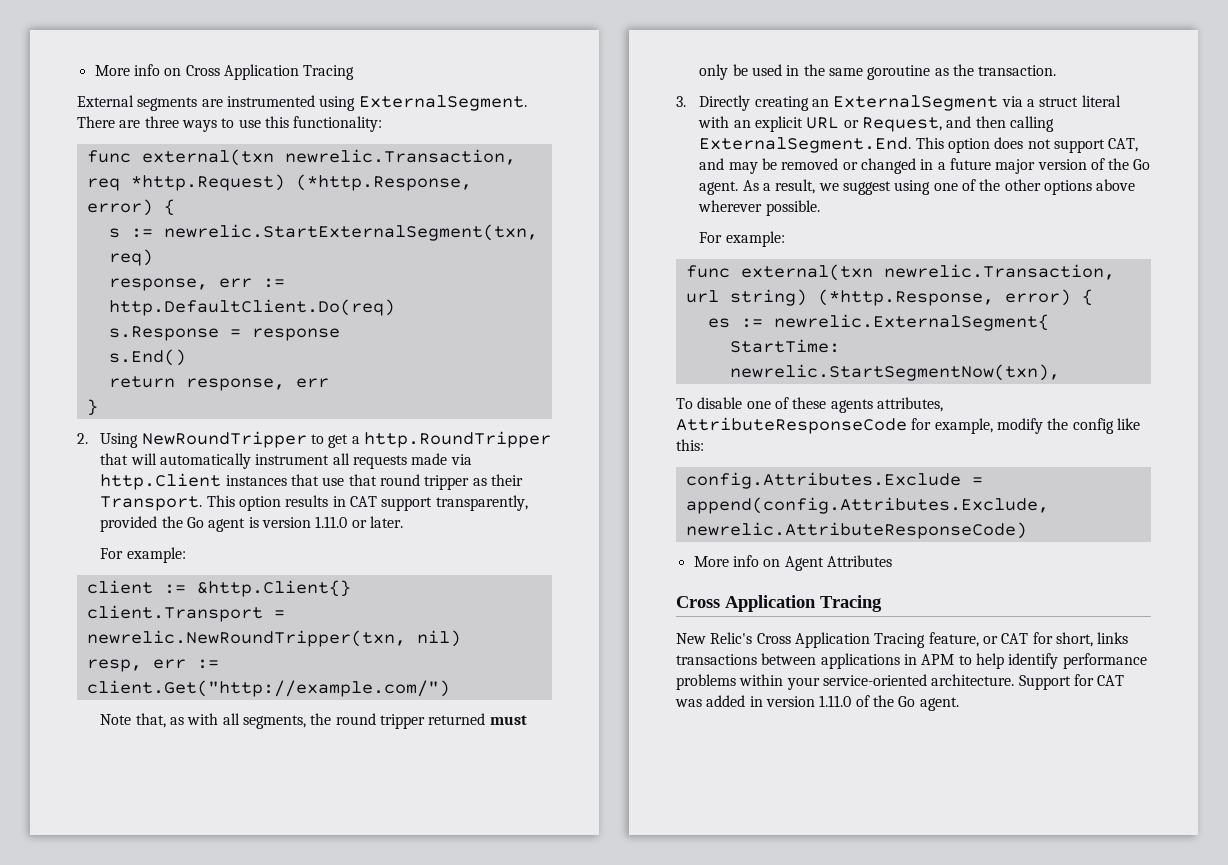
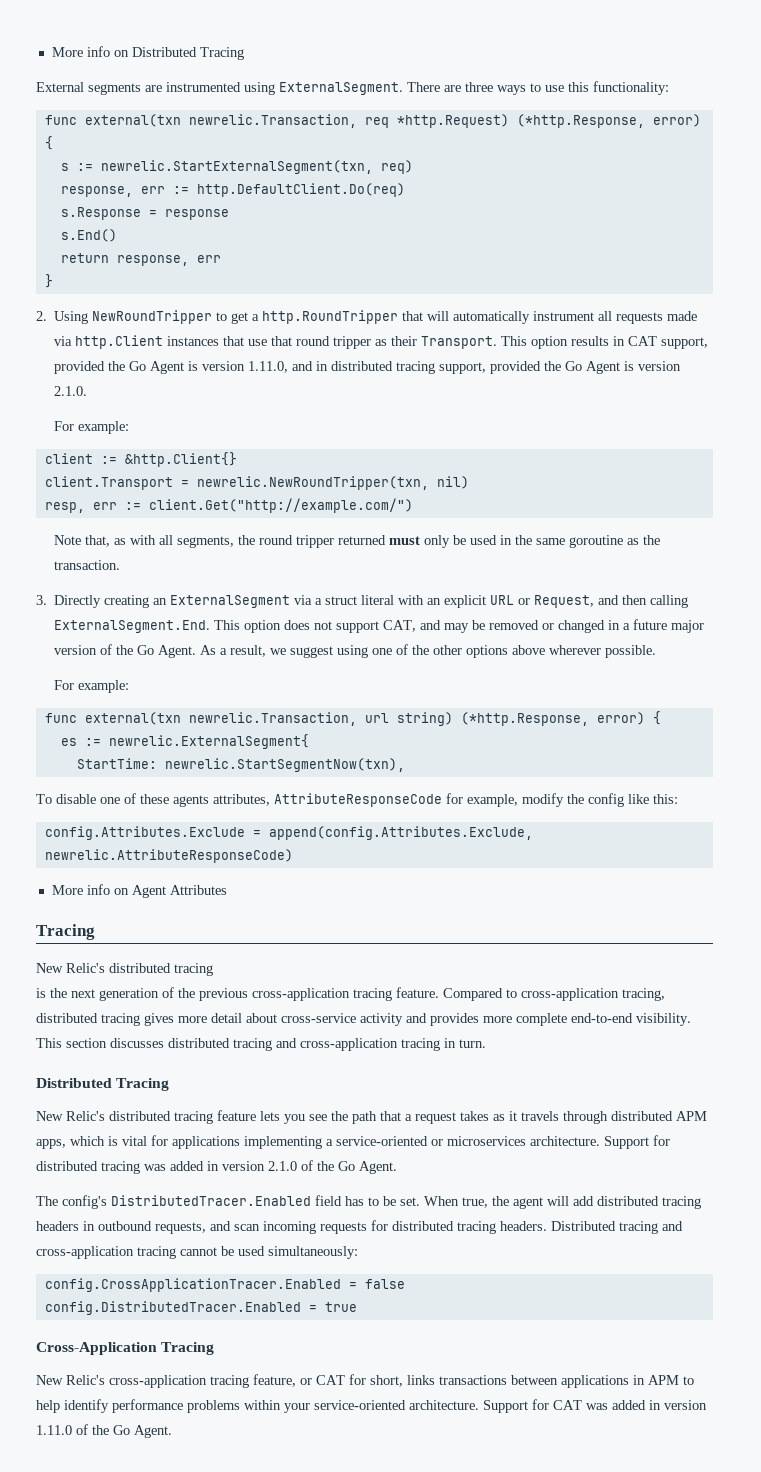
[94,64,299,80] More info on Cross Application -> [51,46,197,57] More info on Distributed
[381,495,528,511] [100,516,403,532] support transparently, provided the Go agent is version 1.11.0 or later. -> [661,337,709,349] [54,361,682,374] [54,386,88,396] support, provided the Go Agent is version 1.11.0, and in distributed tracing support, provided the Go Agent is version 2.1.0.
[699,181,739,195] agent. -> [158,645,197,658] Agent.
[676,595,882,612] [676,632,926,648] Cross Application Tracing // New Relic's Cross Application Tracing -> [36,924,95,940] [36,963,213,976] [36,987,665,1001] [36,1013,691,1026] [36,1038,486,1051] [36,1078,170,1091] [36,1110,707,1124] [36,1135,670,1149] [36,1160,397,1174] [36,1195,701,1209] [36,1220,683,1234] [36,1246,358,1259] [44,1278,405,1292] [44,1301,357,1315] [36,1342,215,1355] [36,1375,249,1388] Tracing // New Relic's distributed tracing // is the next generation of the previous cross-application tracing feature. Compared to cross-application tracing, distributed tracing gives more detail about cross-service activity and provides more complete end-to-end visibility. This section discusses distributed tracing and cross-application tracing in turn. // Distributed Tracing // New Relic's distributed tracing feature lets you see the path that a request takes as it travels through distributed APM apps, which is vital for applications implementing a service-oriented or microservices architecture. Support for distributed tracing was added in version 2.1.0 of the Go Agent. // The config's DistributedTracer.Enabled field has to be set. When true, the agent will add distributed tracing headers in outbound requests, and scan incoming requests for distributed tracing headers. Distributed tracing and cross-application tracing cannot be used simultaneously: // config.CrossApplicationTracer.Enabled = false // config.DistributedTracer.Enabled = true // Cross-Application Tracing // New Relic's cross-application tracing
[919,697,959,711] agent. -> [134,1425,172,1438] Agent.

